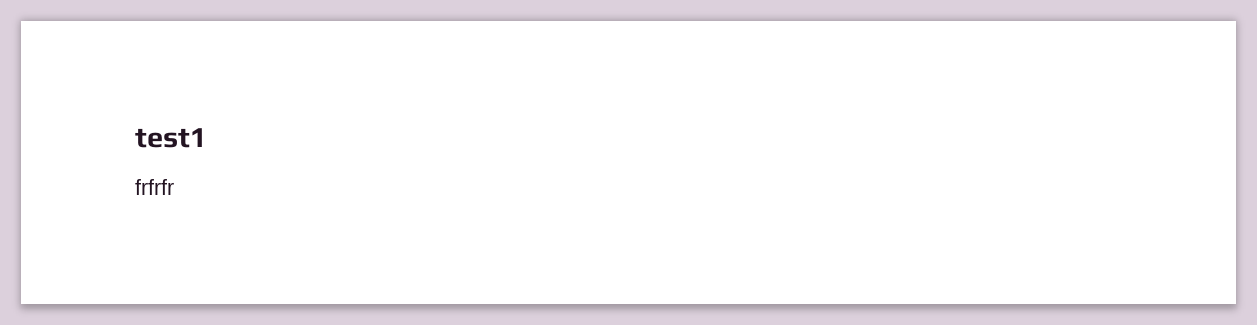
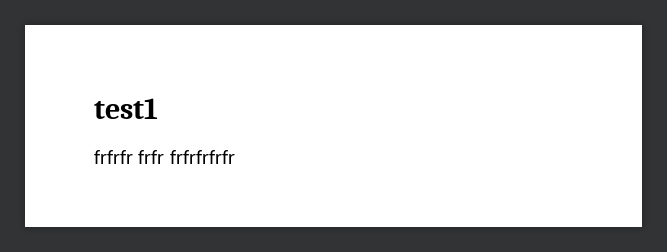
(174, 187) none -> [138,150,235,164] frfr frfrfrfrfr

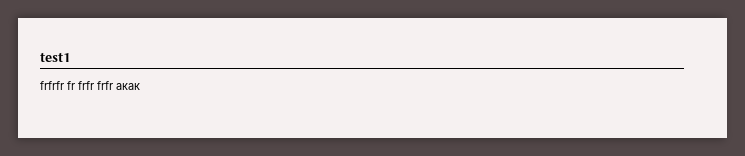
[138,150,235,164] frfr frfrfrfrfr -> [67,81,140,90] fr frfr frfr акак

